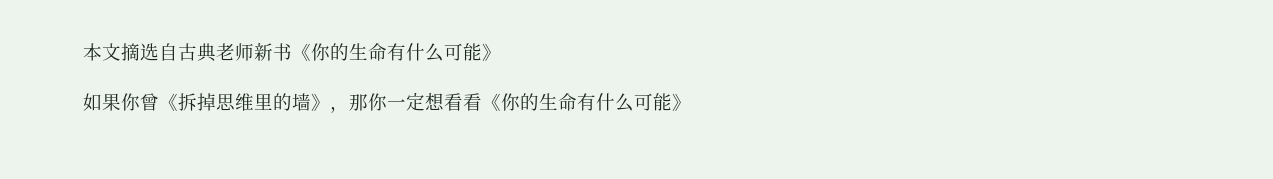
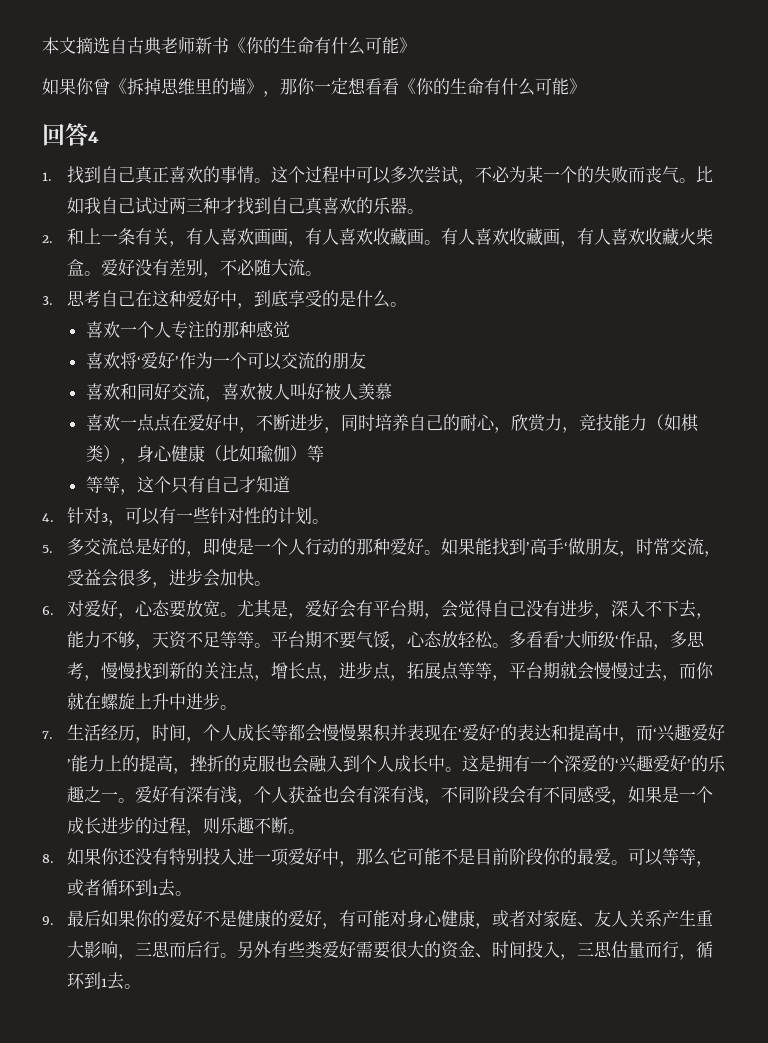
(691, 102) none -> [42,123,99,146] [42,166,713,185] [66,197,424,215] [42,228,713,247] [66,259,322,278] [42,290,407,309] [85,321,290,339] [85,352,366,370] [85,383,392,402] [85,413,699,433] [85,445,324,464] [85,476,290,495] [42,507,329,526] [42,538,721,557] [66,568,271,588] [42,599,713,619] [66,630,705,650] [66,661,714,681] [66,692,237,710] [42,724,725,743] [66,755,726,774] [66,786,713,805] [66,816,305,836] [42,847,713,867] [66,879,192,897] [42,910,713,929] [66,940,713,960] [66,972,141,990] // 回答4 // 1.找到自己真正喜欢的事情。这个过程中可以多次尝试，不必为某一个的失败而丧气。比如我自己试过两三种才找到自己真喜欢的乐器。 // 2.和上一条有关，有人喜欢画画，有人喜欢收藏画。有人喜欢收藏画，有人喜欢收藏火柴盒。爱好没有差别，不必随大流。 // 3.思考自己在这种爱好中，到底享受的是什么。 // 喜欢一个人专注的那种感觉 // 喜欢将‘爱好’作为一个可以交流的朋友 // 喜欢和同好交流，喜欢被人叫好被人羡慕 // 喜欢一点点在爱好中，不断进步，同时培养自己的耐心，欣赏力，竞技能力（如棋类），身心健康（比如瑜伽）等 // 等等，这个只有自己才知道 // 4.针对3，可以有一些针对性的计划。 // 5.多交流总是好的，即使是一个人行动的那种爱好。如果能找到’高手‘做朋友，时常交流，受益会很多，进步会加快。 // 6.对爱好，心态要放宽。尤其是，爱好会有平台期，会觉得自己没有进步，深入不下去，能力不够，天资不足等等。平台期不要气馁，心态放轻松。多看看’大师级‘作品，多思考，慢慢找到新的关注点，增长点，进步点，拓展点等等，平台期就会慢慢过去，而你就在螺旋上升中进步。 // 7.生活经历，时间，个人成长等都会慢慢累积并表现在‘爱好’的表达和提高中，而‘兴趣爱好’能力上的提高，挫折的克服也会融入到个人成长中。这是拥有一个深爱的‘兴趣爱好’的乐趣之一。爱好有深有浅，个人获益也会有深有浅，不同阶段会有不同感受，如果是一个成长进步的过程，则乐趣不断。 // 8.如果你还没有特别投入进一项爱好中，那么它可能不是目前阶段你的最爱。可以等等，或者循环到1去。 // 9.最后如果你的爱好不是健康的爱好，有可能对身心健康，或者对家庭、友人关系产生重大影响，三思而后行。另外有些类爱好需要很大的资金、时间投入，三思估量而行，循环到1去。

